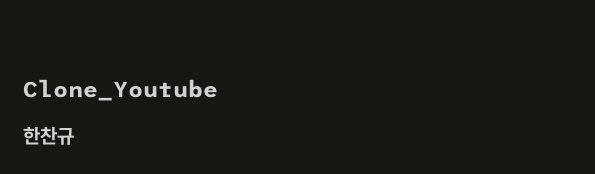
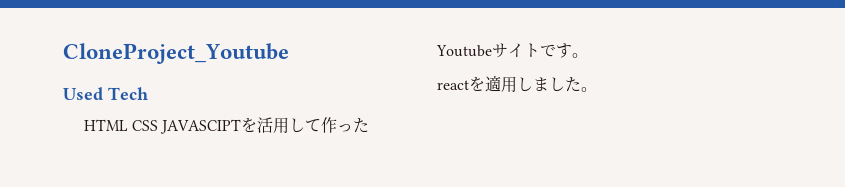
[23,79,218,101] [23,127,74,145] Clone_Youtube // 한찬규 -> [63,43,289,64] [63,87,148,100] [84,117,369,134] [436,43,588,58] [437,75,597,93] CloneProject_Youtube // Used Tech // HTML CSS JAVASCIPTを活用して作ったYoutubeサイトです。 // reactを適用しました。

